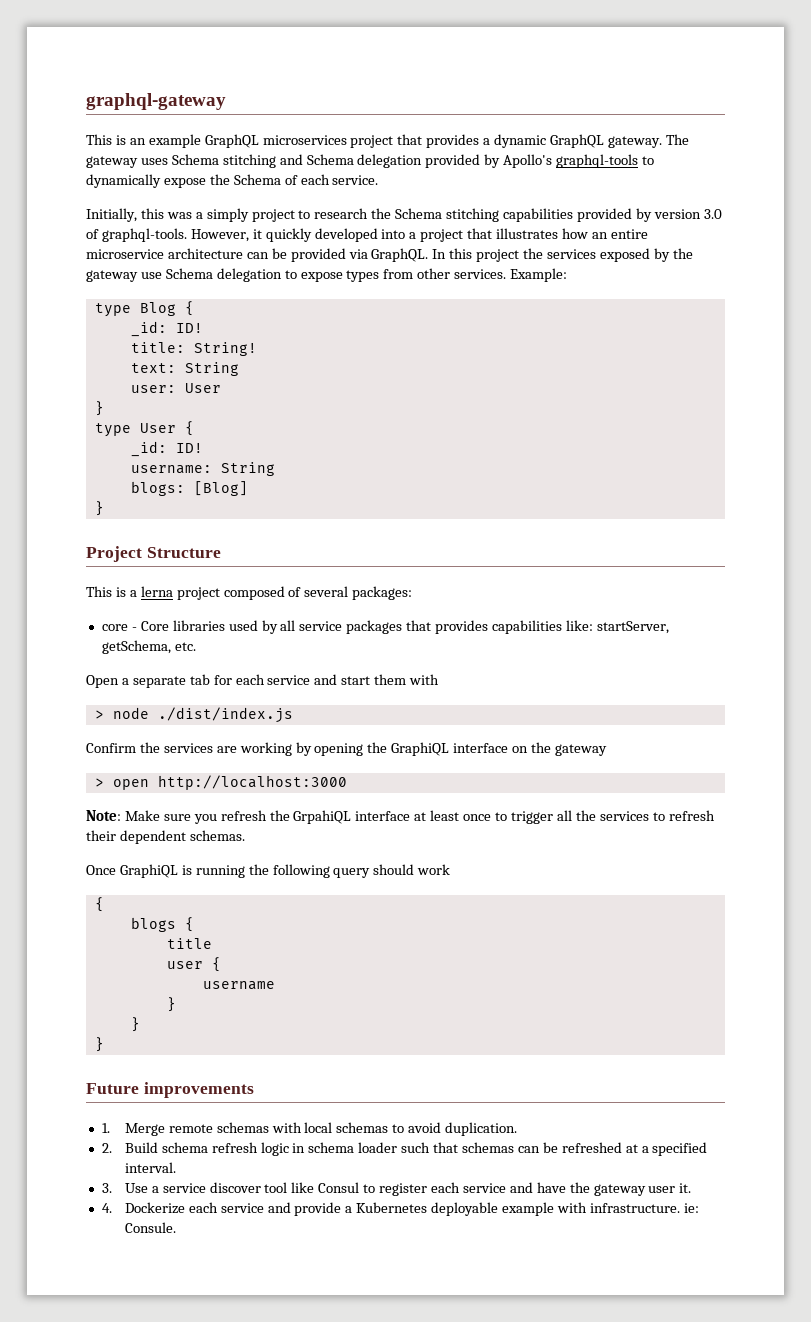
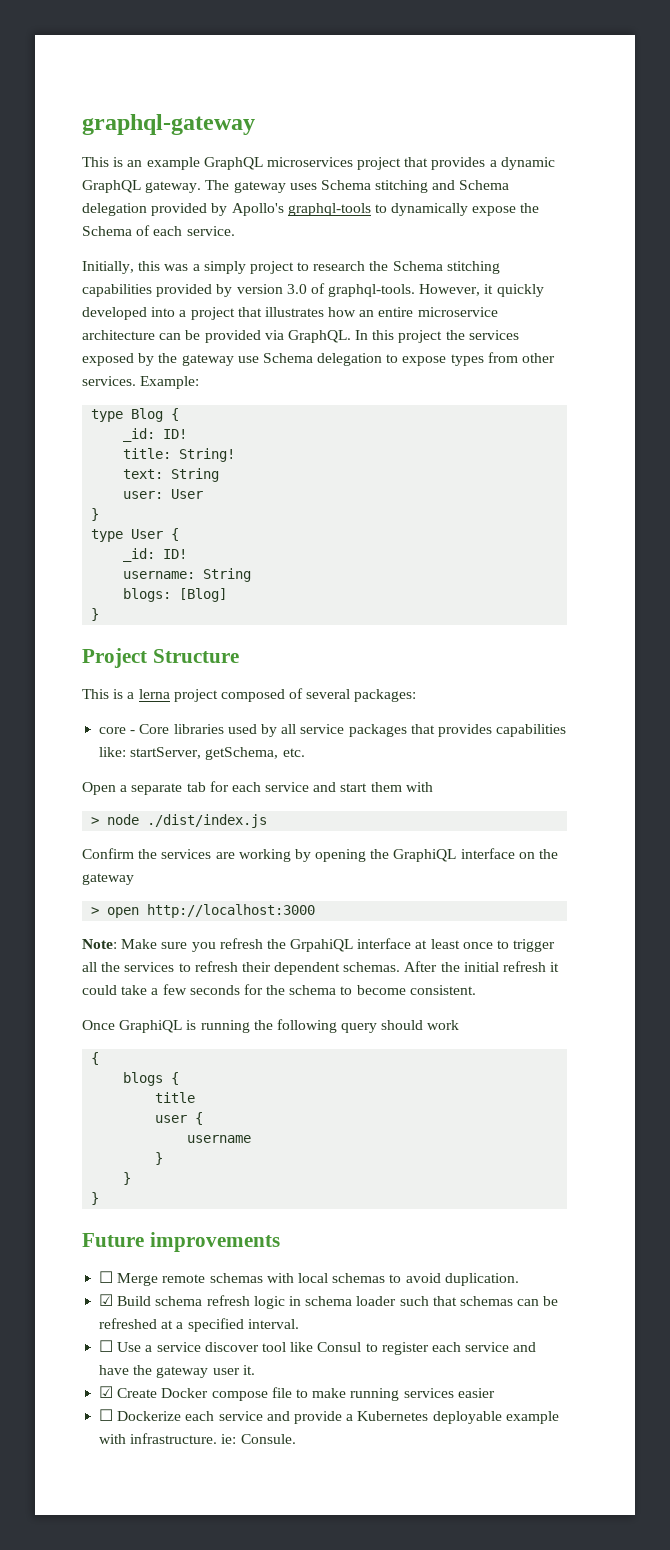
(245, 835) none -> [404,961,560,972] [82,984,476,995] After the initial refresh it could take a few seconds for the schema to become consistent.
[101,1123,110,1133] 1. -> [99,1271,114,1283] ☐
[101,1143,112,1153] 2. -> [99,1294,114,1306] ☑
[101,1183,112,1193] 3. -> [99,1340,114,1352] ☐
[101,1203,112,1213] 4. -> [99,1386,495,1401] [99,1409,114,1421] ☑ Create Docker compose file to make running services easier // ☐

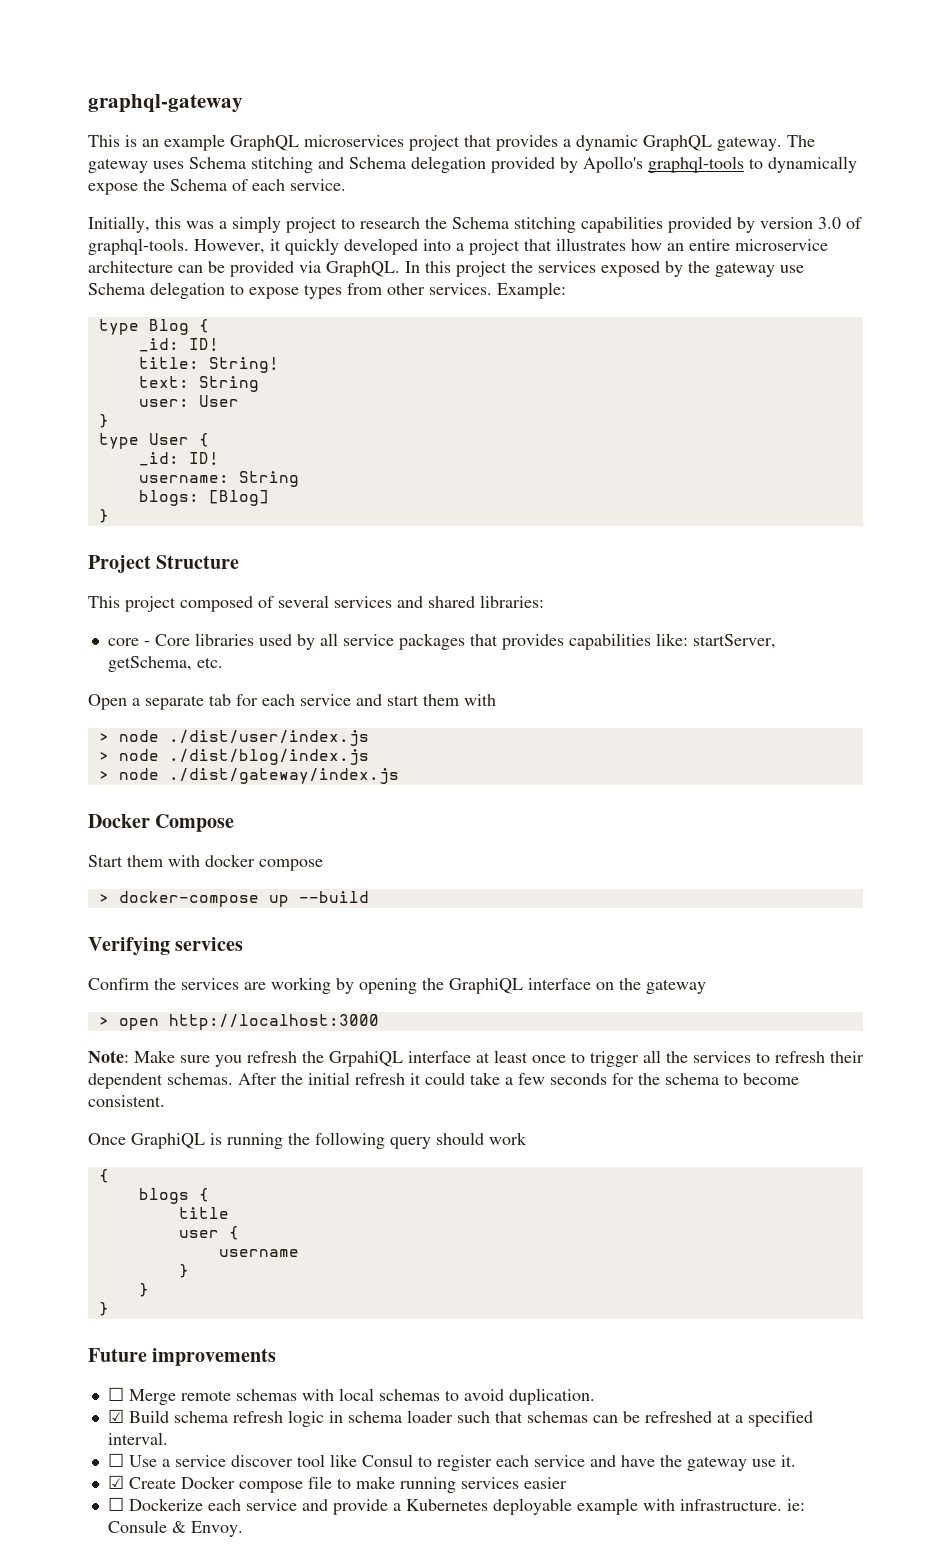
[113,689,170,699] is a lerna -> (120, 602) none
[354,689,417,702] packages: -> [334,595,544,608] services and shared libraries:
[147,814,268,828] ./dist/index.js -> [168,730,369,746] [98,749,369,765] [98,768,399,784] [88,814,235,832] [88,854,323,871] [98,891,369,907] [88,937,244,956] ./dist/user/index.js // > node ./dist/blog/index.js // > node ./dist/gateway/index.js // Docker Compose // Start them with docker compose // > docker-compose up --build // Verifying services
[212,1368,240,1375] user -> [751,1459,776,1467] use
[240,1434,296,1444] Consule. -> [107,1520,243,1537] Consule & Envoy.

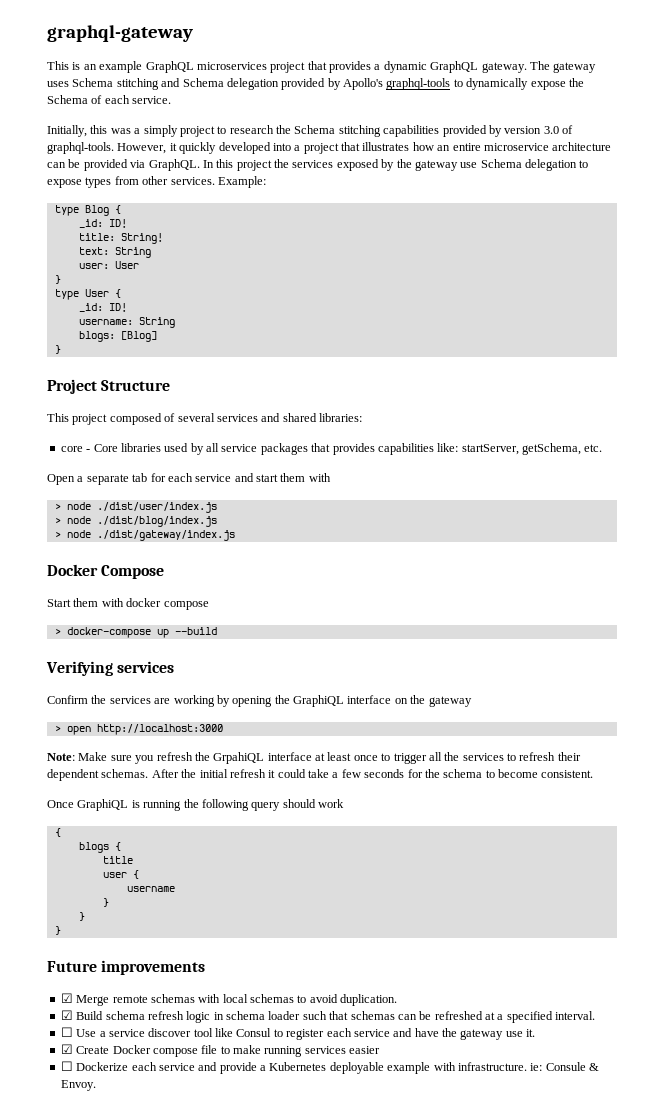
[107,1387,124,1401] ☐ -> [60,993,73,1003] ☑

